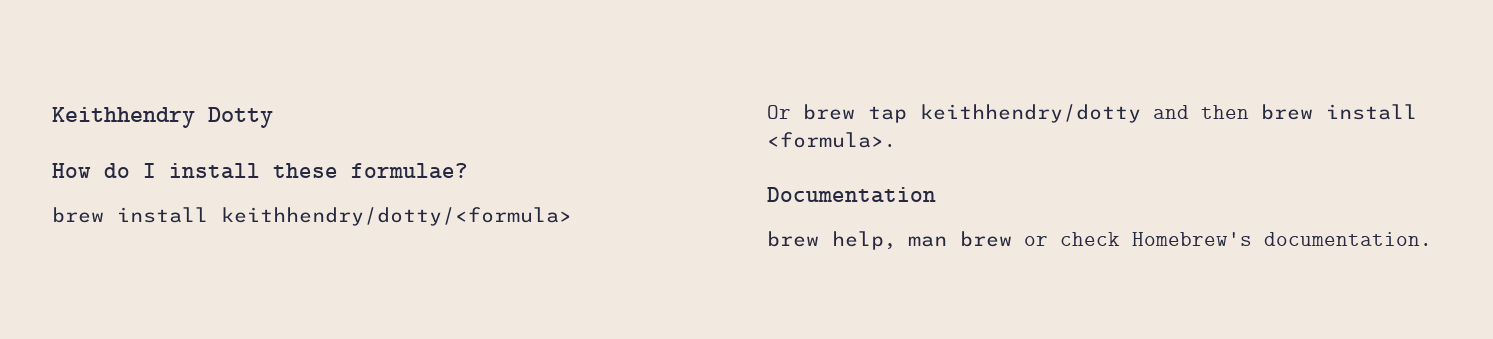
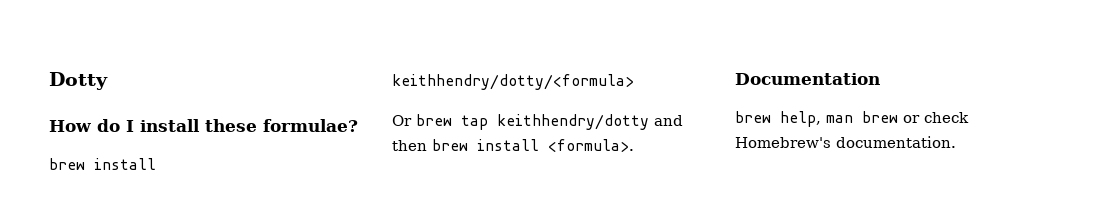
[52,107,195,128] Keithhendry -> (49, 81) none

